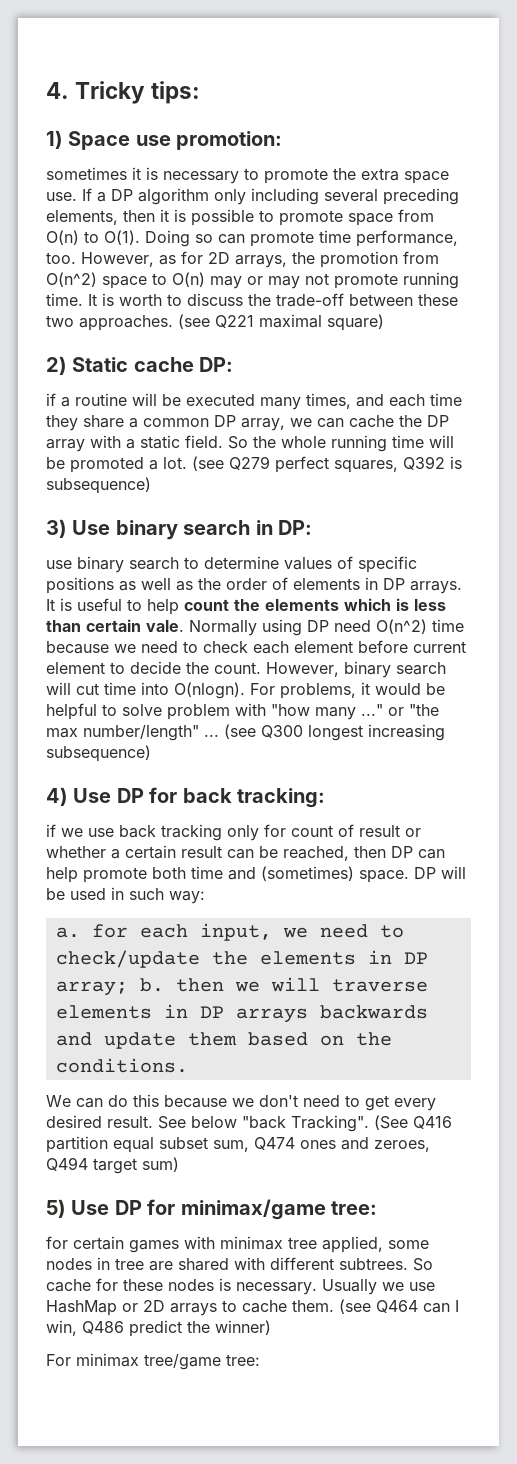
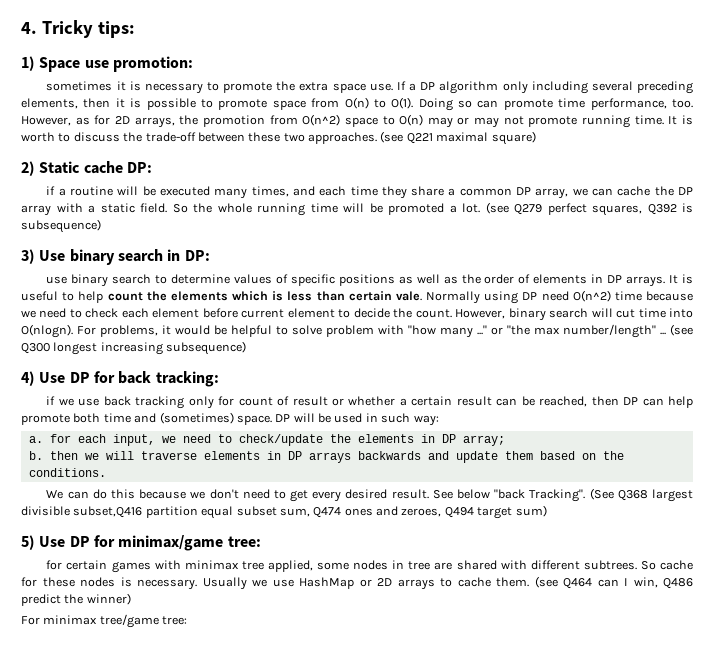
(128, 988) none -> (505, 440) //
[413,1116,452,1129] Q416 -> [617,489,693,502] [21,506,143,518] Q368 largest divisible subset,Q416

